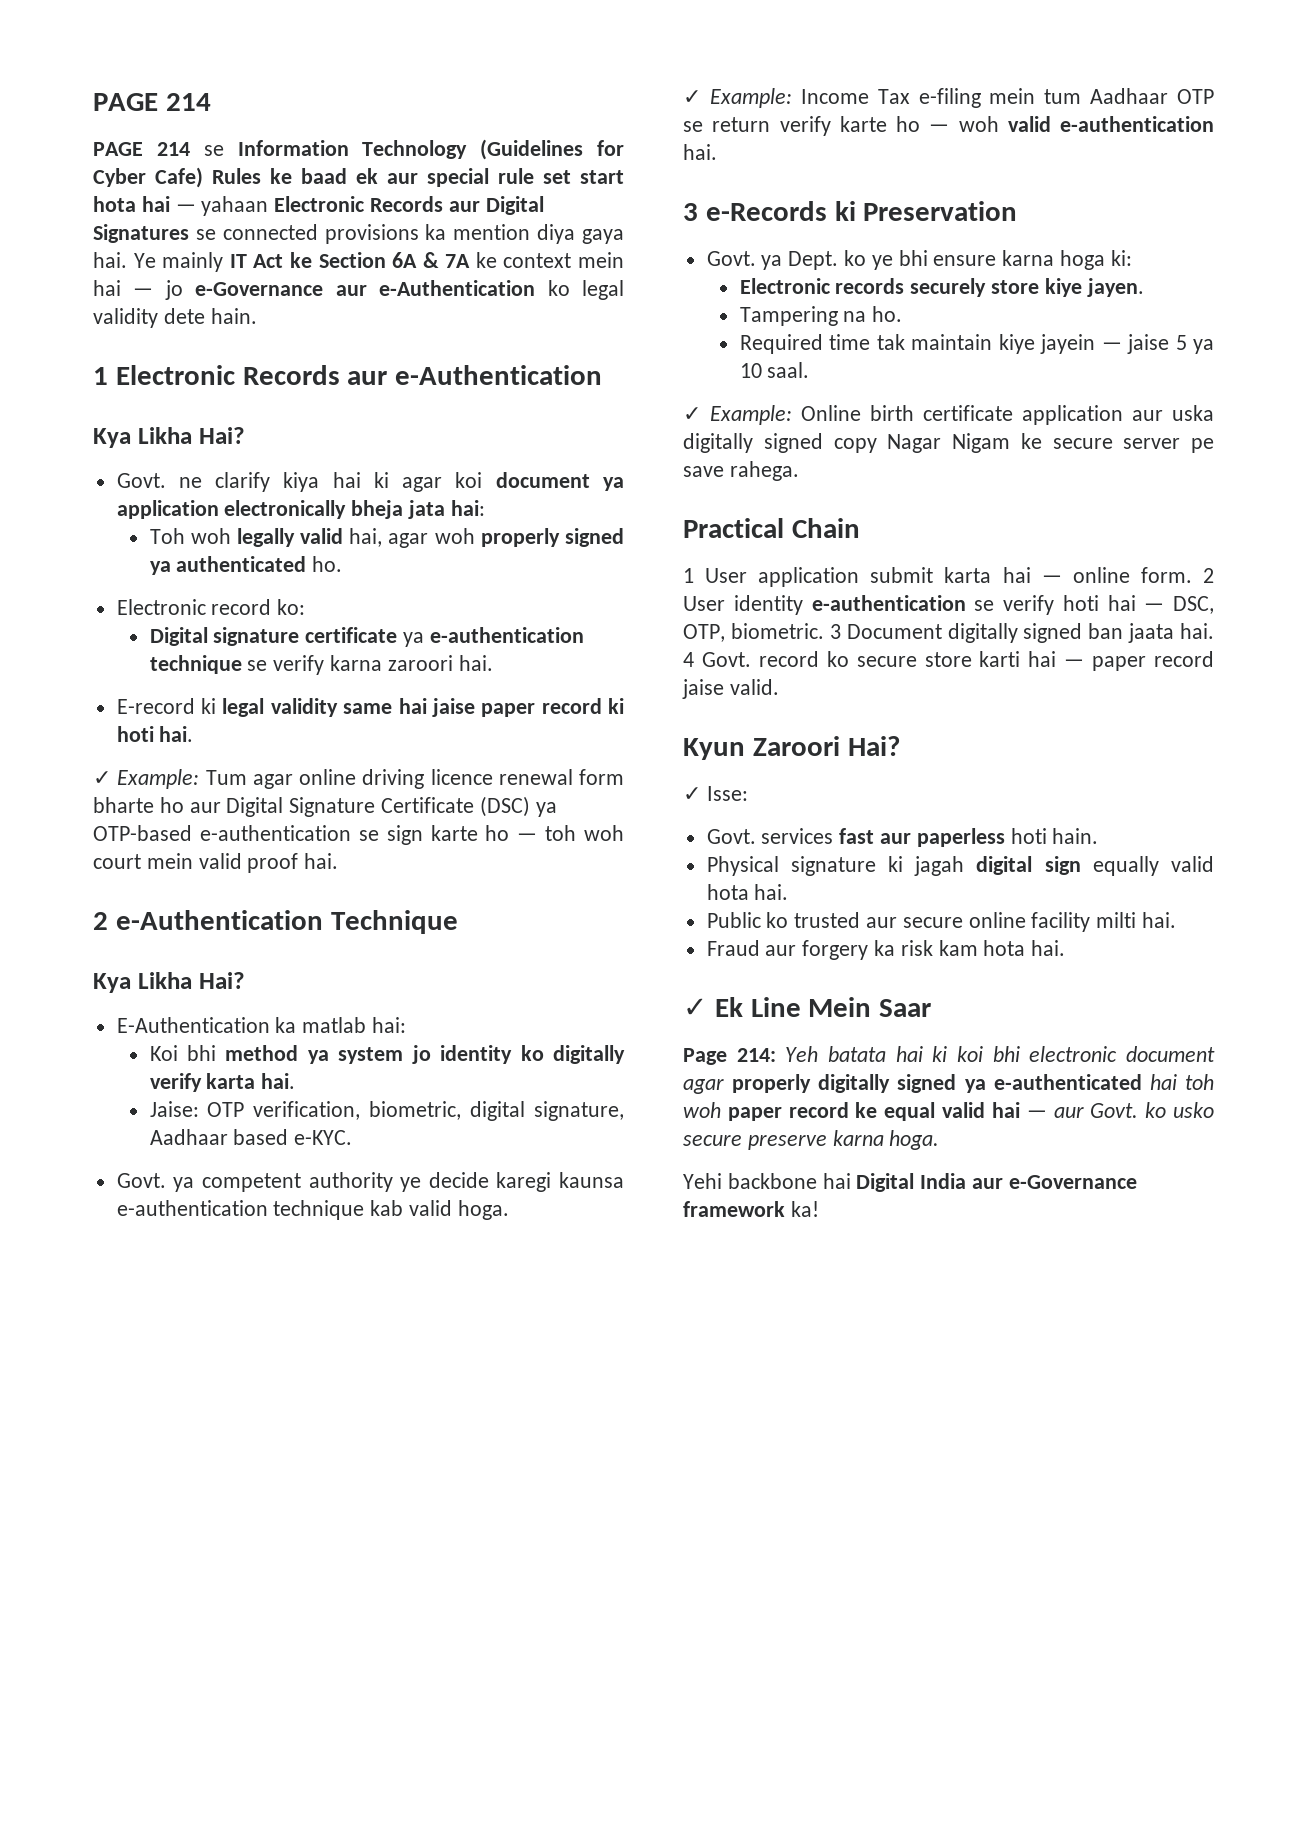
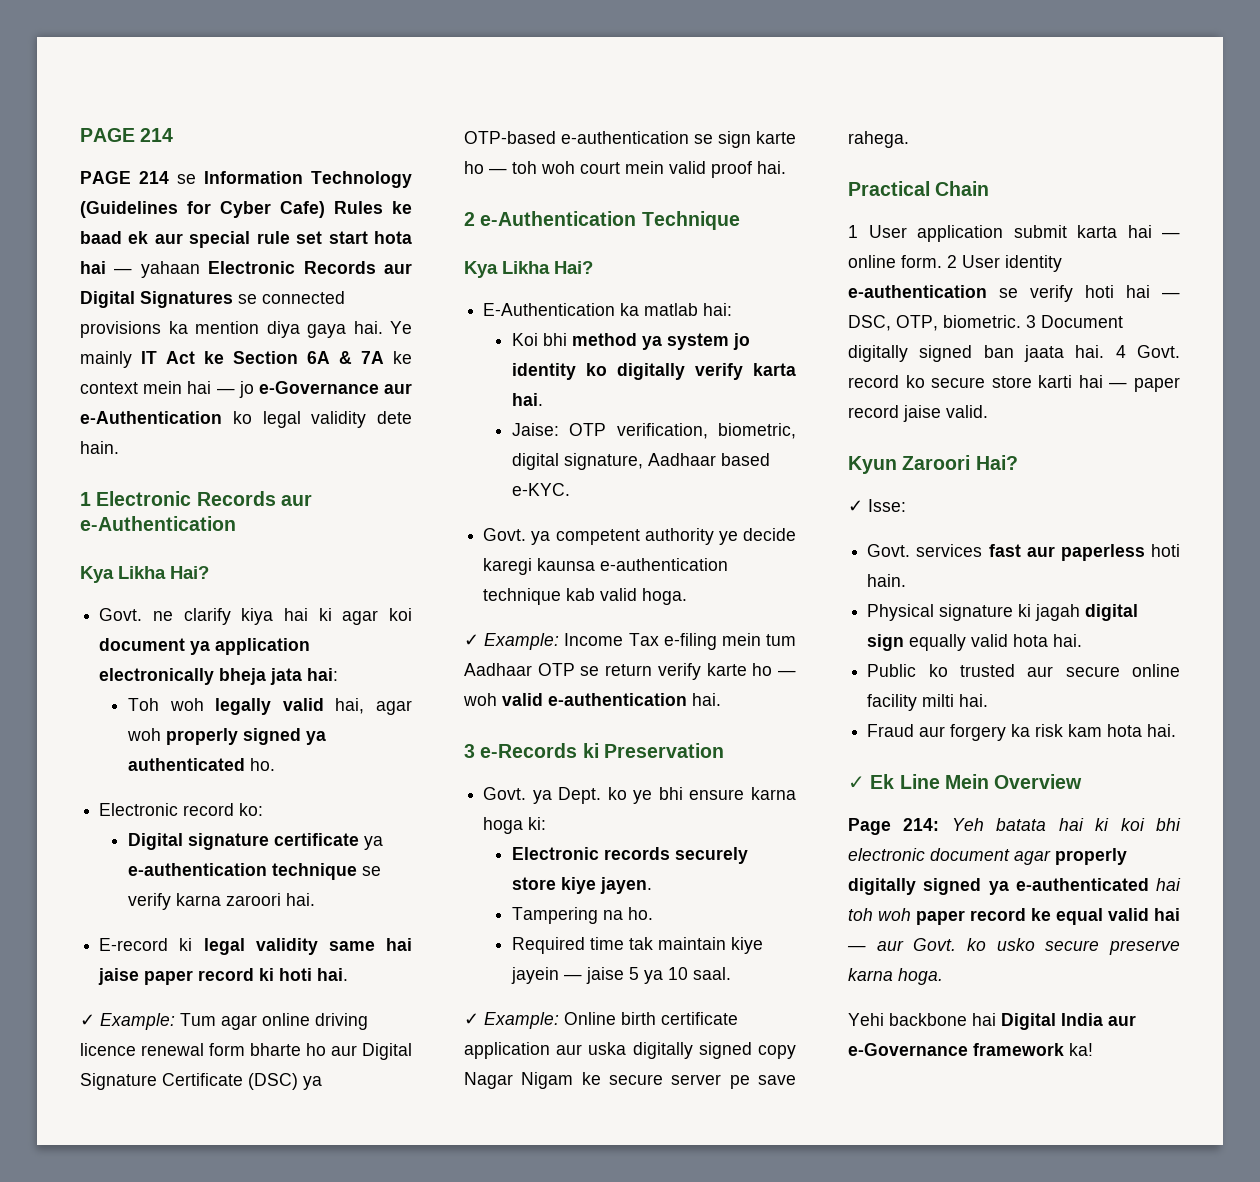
[879,999,932,1017] Saar -> [994,774,1083,789] Overview

